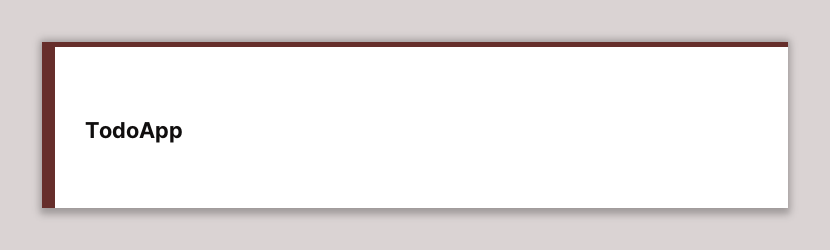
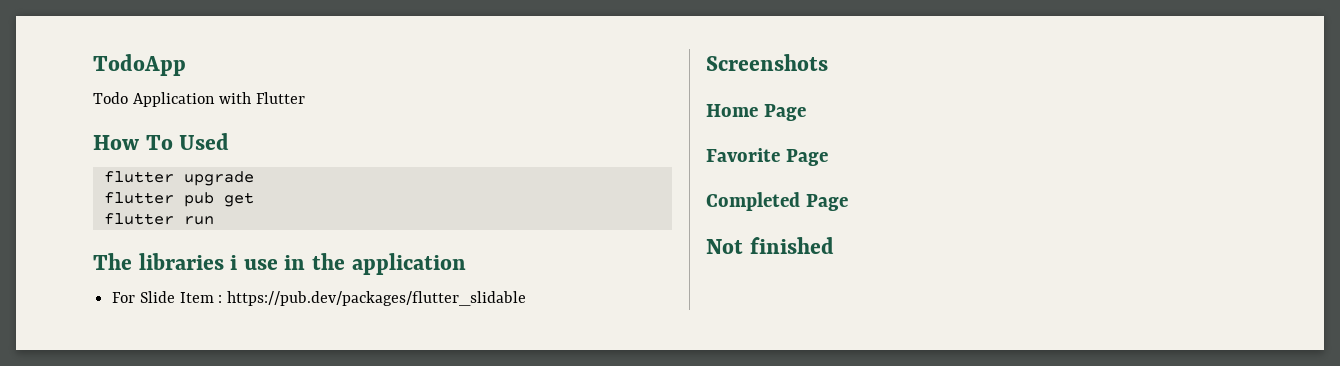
(183, 132) none -> [93,92,306,107] [93,133,230,150] [103,171,254,186] [103,192,254,207] [103,213,214,225] [93,253,466,275] [112,291,527,306] [706,54,828,71] [706,104,806,121] [706,148,828,166] [706,192,848,211] [706,237,834,254] // Todo Application with Flutter // How To Used // flutter upgrade // flutter pub get // flutter run // The libraries i use in the application // For Slide Item : https://pub.dev/packages/flutter_slidable // Screenshots // Home Page // Favorite Page // Completed Page // Not finished

